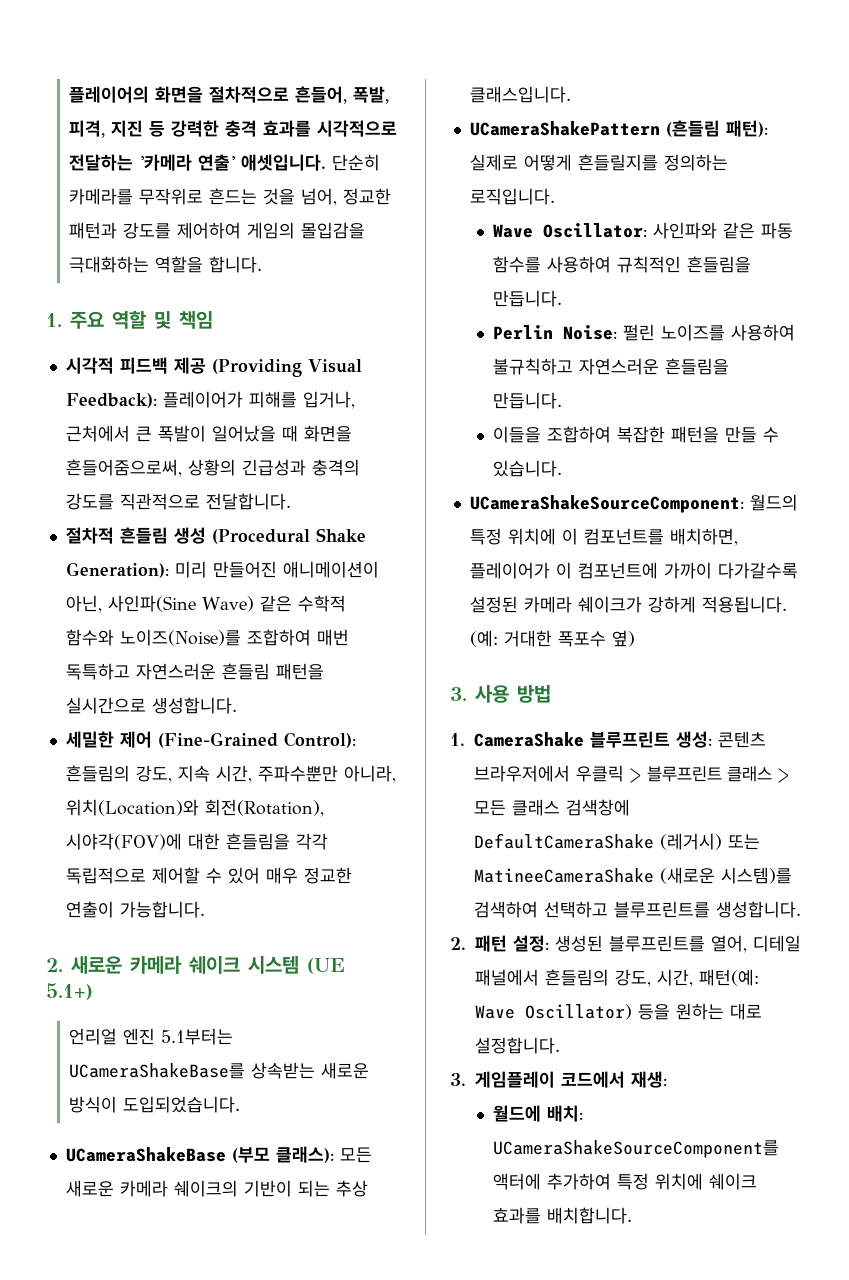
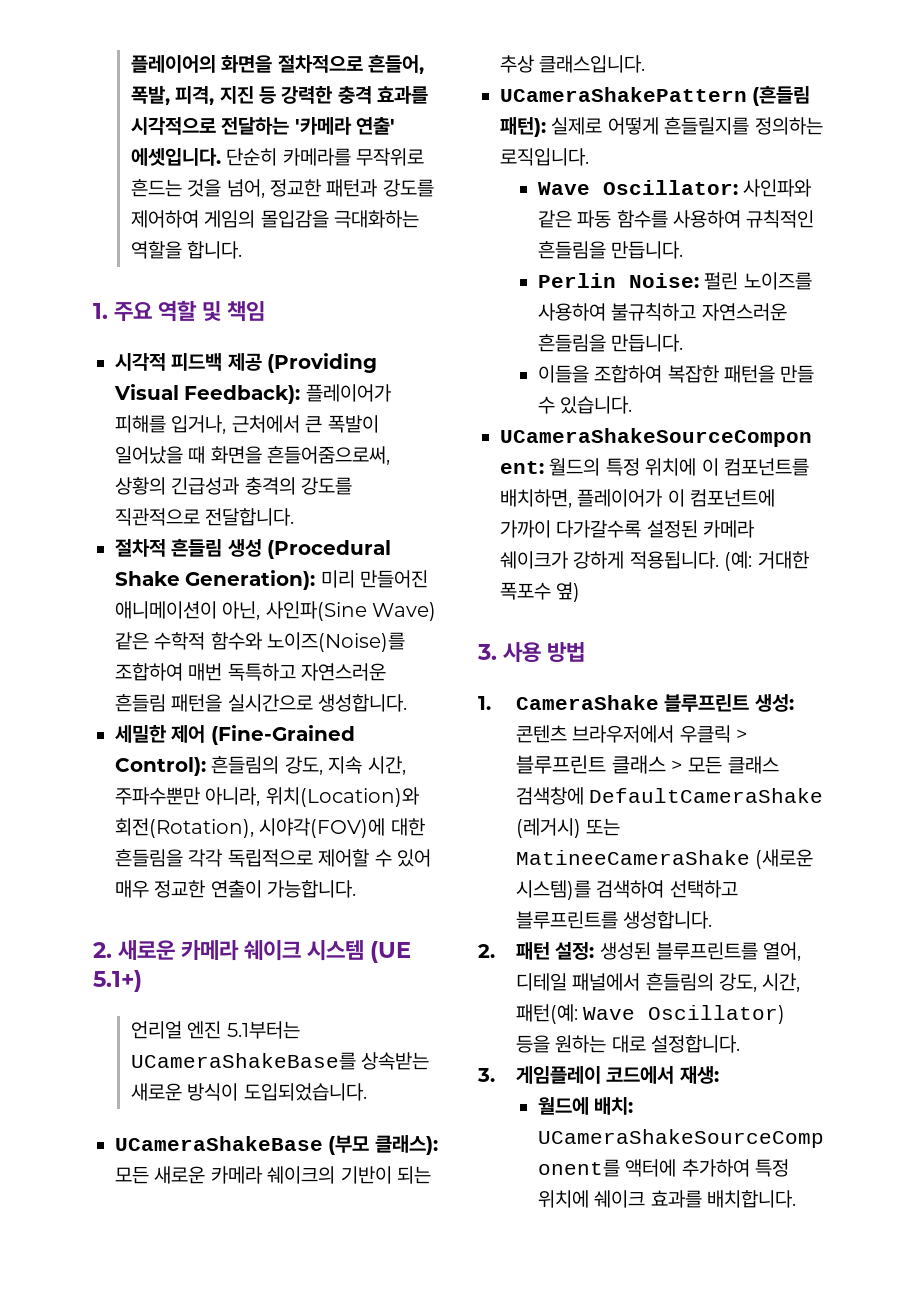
[241,154,327,171] 애셋입니다. -> [130,148,221,166] 에셋입니다.

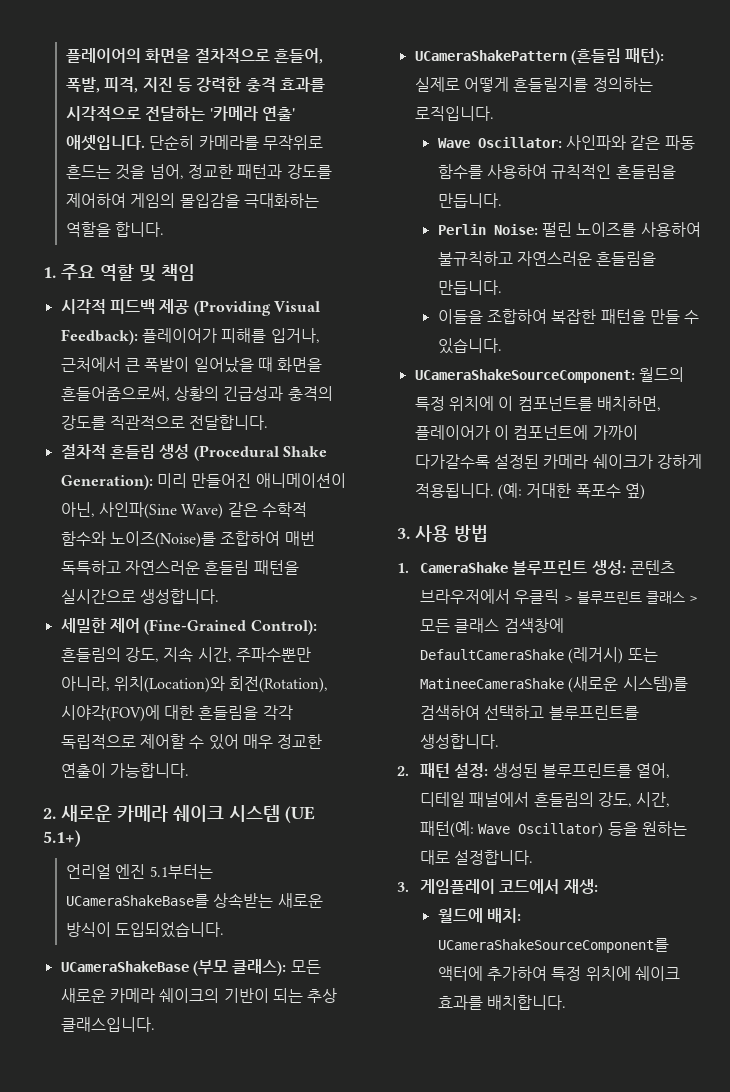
[130,148,221,166] 에셋입니다. -> [65,135,145,151] 애셋입니다.

